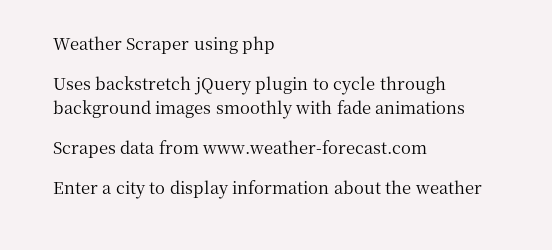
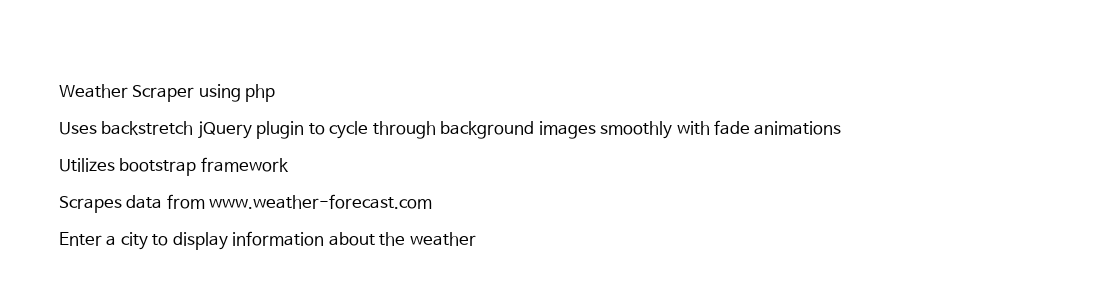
(466, 107) none -> [59,157,289,176] // Utilizes bootstrap framework

